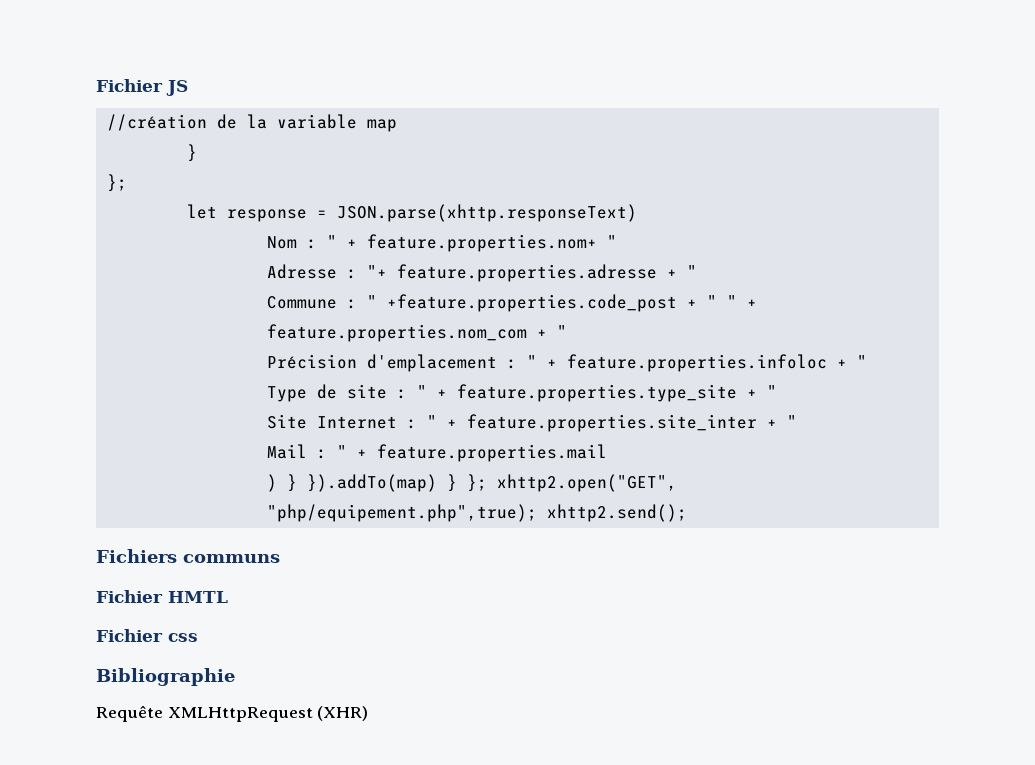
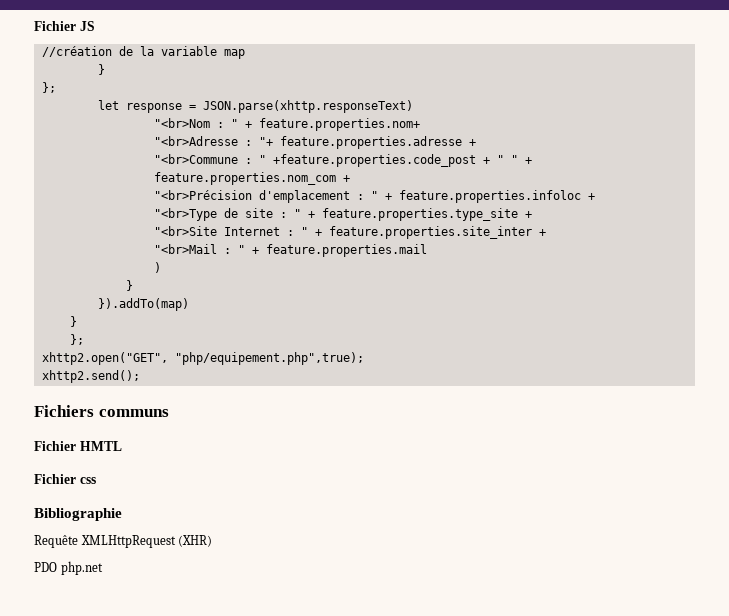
[266,236,297,249] Nom -> [153,118,210,128] "<br>Nom
[606,235,617,248] [266,264,337,279] " // Adresse -> [153,136,238,146] // "<br>Adresse
[686,265,697,278] [266,296,337,309] " // Commune -> [153,154,238,164] // "<br>Commune
[556,325,567,338] [266,354,357,369] " // Précision -> [153,190,252,200] // "<br>Précision
[856,355,867,368] [266,386,307,402] " // Type -> [153,208,217,221] // "<br>Type
[766,385,777,398] [266,414,307,429] " // Site -> [153,226,217,236] // "<br>Site
[786,415,797,428] [266,444,307,459] " // Mail -> [153,244,217,254] // "<br>Mail
[286,474,297,492] } -> [125,280,133,291] // } //
[446,474,487,492] } }; -> [69,316,77,327] [69,334,84,345] // } // }; //
(537, 513) none -> (364, 358) //
(369, 713) none -> [34,561,103,575] // PDO php.net

